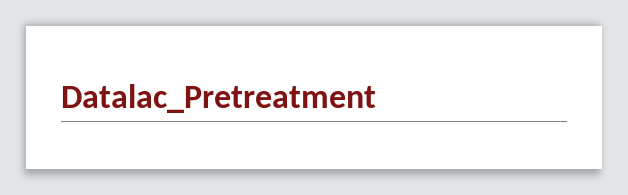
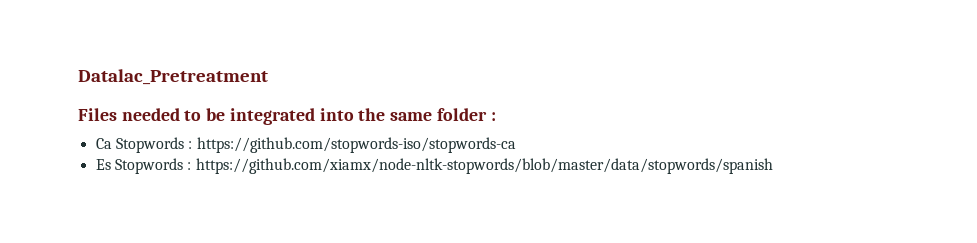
(376, 98) none -> [78,108,496,125] [95,137,516,153] [95,158,773,174] // Files needed to be integrated into the same folder : // Ca Stopwords : https://github.com/stopwords-iso/stopwords-ca // Es Stopwords : https://github.com/xiamx/node-nltk-stopwords/blob/master/data/stopwords/spanish

